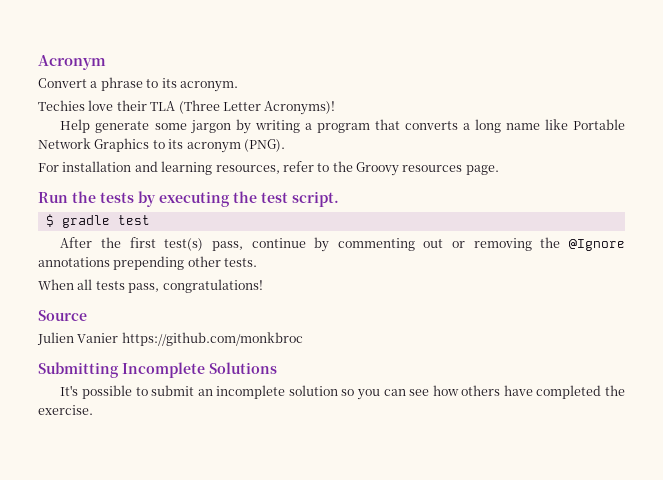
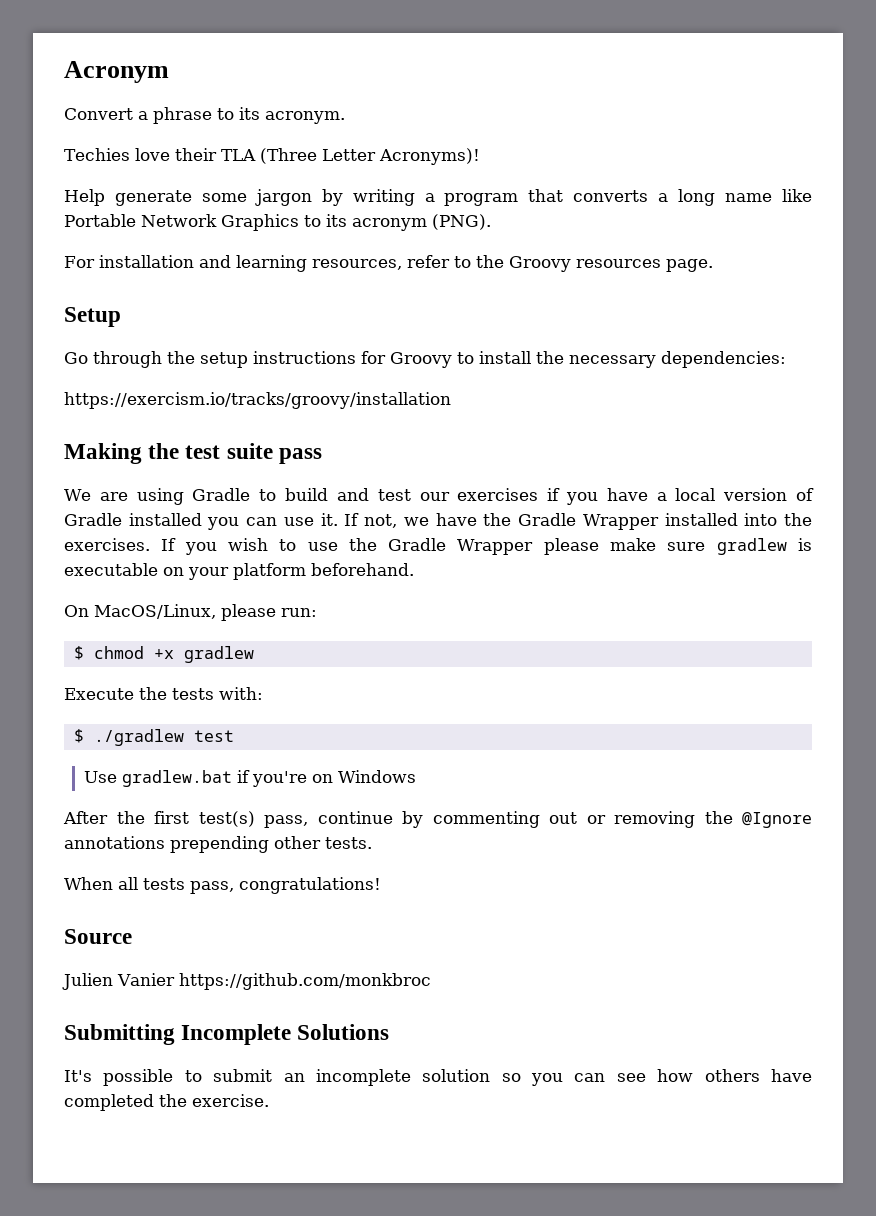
[38,191,339,207] [45,214,150,228] Run the tests by executing the test script. // $ gradle test -> [64,307,121,327] [64,351,786,368] [64,392,451,409] [64,443,322,464] [64,488,814,505] [64,513,813,530] [64,538,812,555] [64,563,414,580] [64,604,317,621] [73,646,254,663] [64,687,263,700] [73,729,234,746] [83,770,416,787] Setup // Go through the setup instructions for Groovy to install the necessary dependencies: // https://exercism.io/tracks/groovy/installation // Making the test suite pass // We are using Gradle to build and test our exercises if you have a local version of Gradle installed you can use it. If not, we have the Gradle Wrapper installed into the exercises. If you wish to use the Gradle Wrapper please make sure gradlew is executable on your platform beforehand. // On MacOS/Linux, please run: // $ chmod +x gradlew // Execute the tests with: // $ ./gradlew test // Use gradlew.bat if you're on Windows

